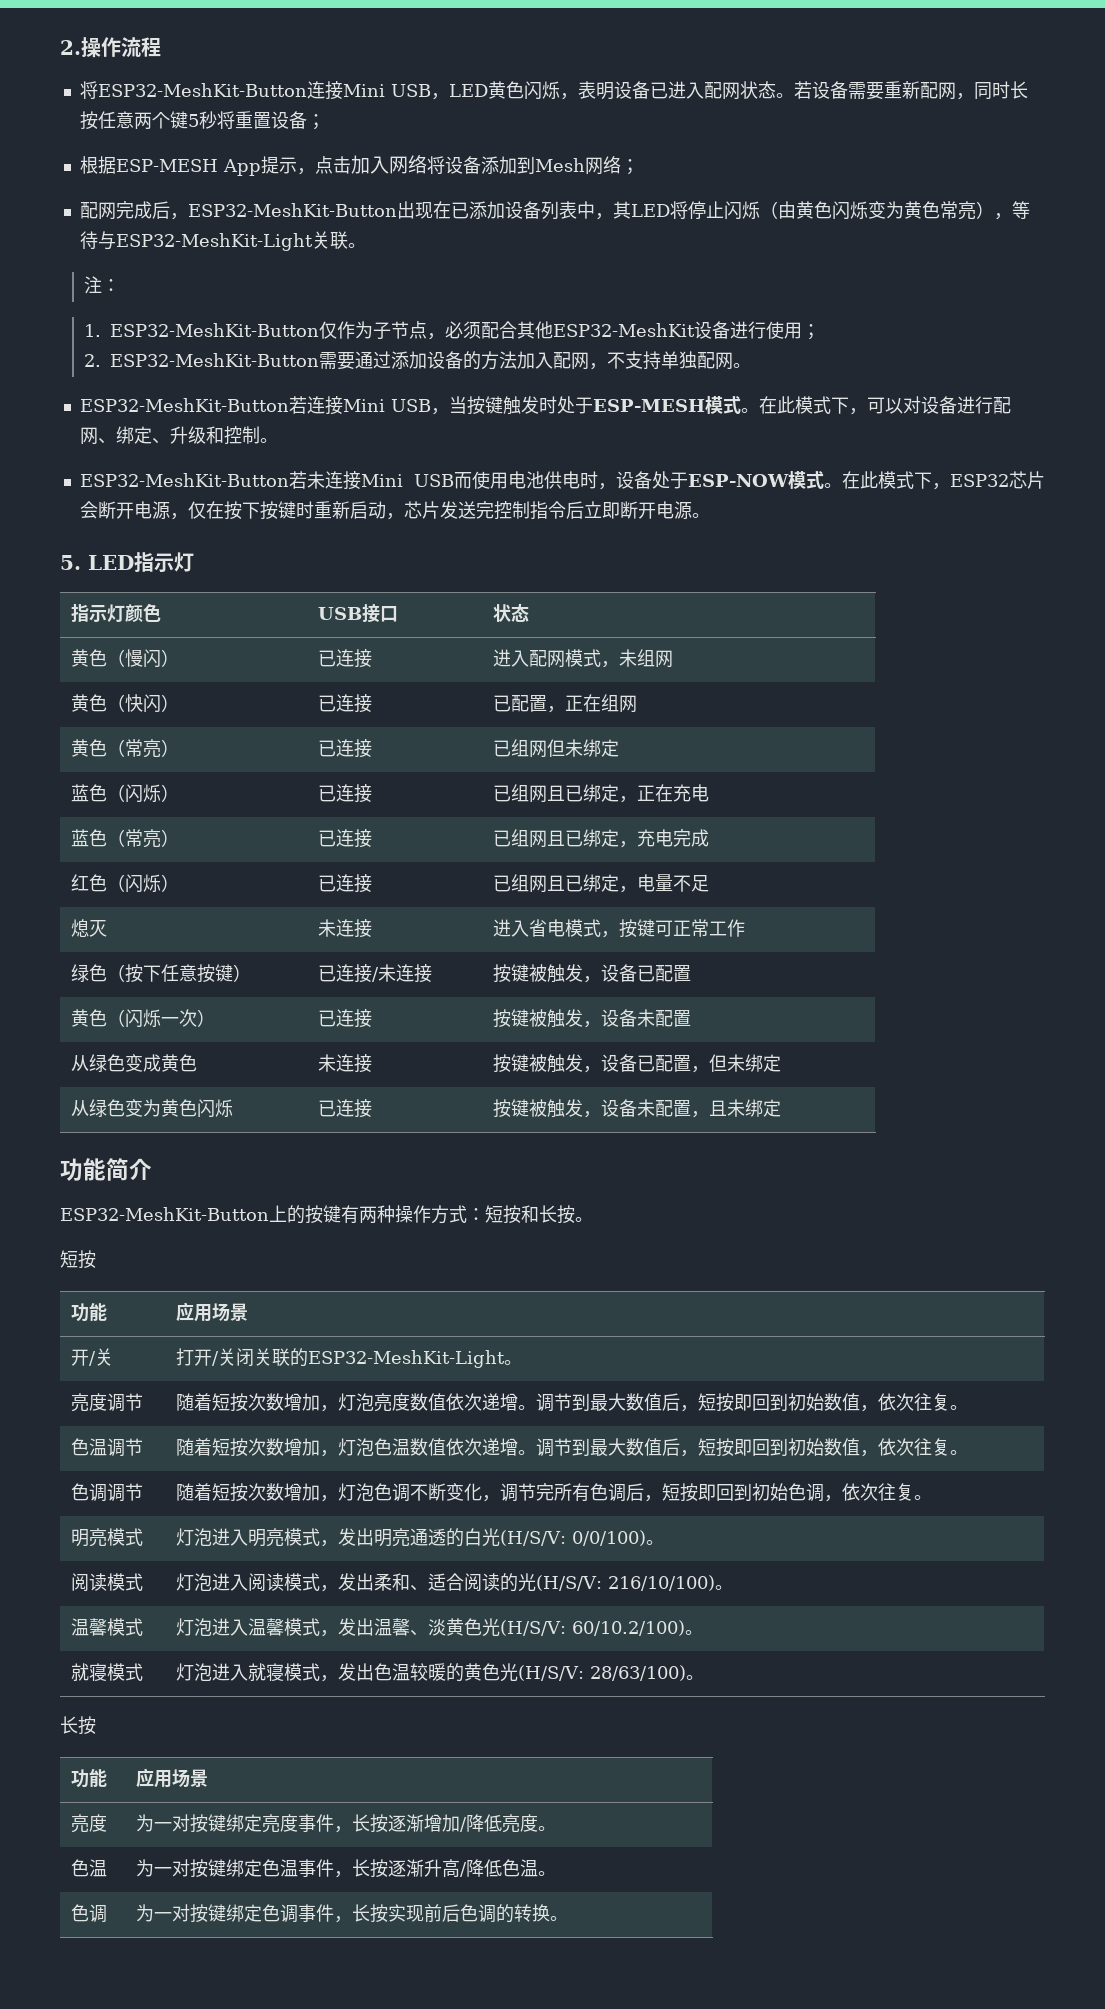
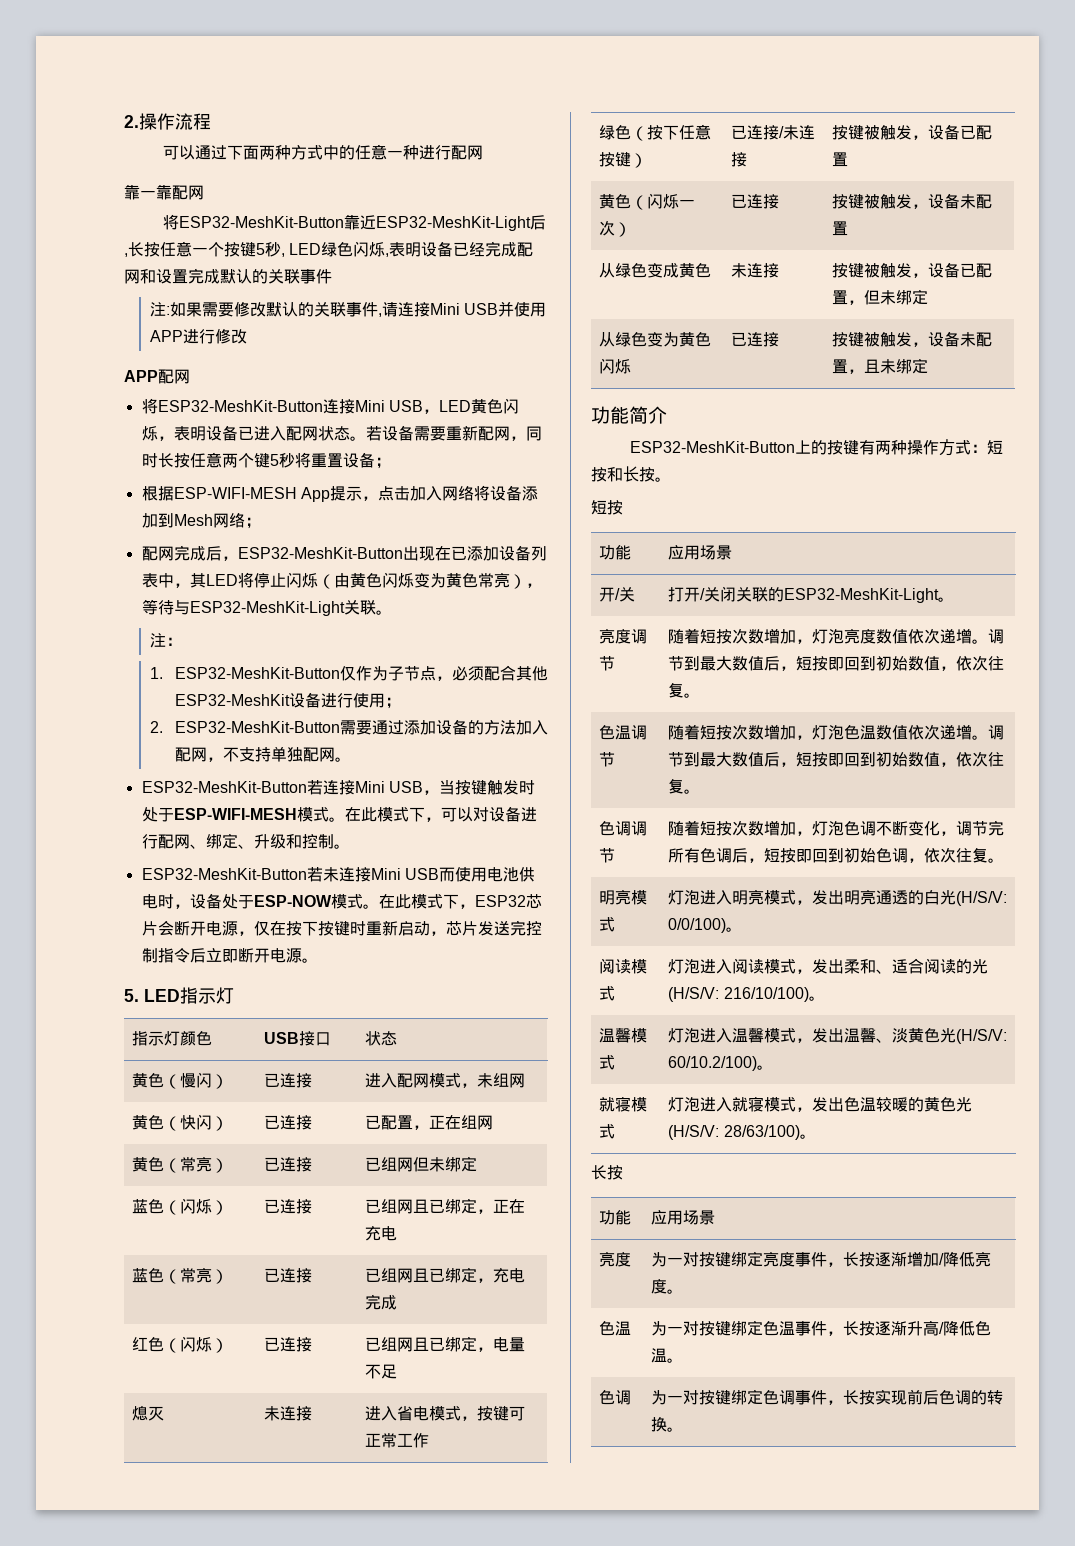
(161, 47) none -> [163,144,484,160] [124,185,204,200] [163,214,547,231] [124,241,534,257] [124,268,332,284] [149,301,547,317] [149,328,247,344] [124,369,190,384] // 可以通过下面两种方式中的任意一种进行配网 // 靠一靠配网 // 将ESP32-MeshKit-Button靠近ESP32-MeshKit-Light后,长按任意一个按键5秒, LED绿色闪烁,表明设备已经完成配网和设置完成默认的关联事件 // 注:如果需要修改默认的关联事件,请连接Mini USB并使用APP进行修改 // APP配网
[115,159,218,172] ESP-MESH -> [173,487,297,499] ESP-WIFI-MESH
[592,399,705,412] ESP-MESH -> [173,808,297,820] ESP-WIFI-MESH

